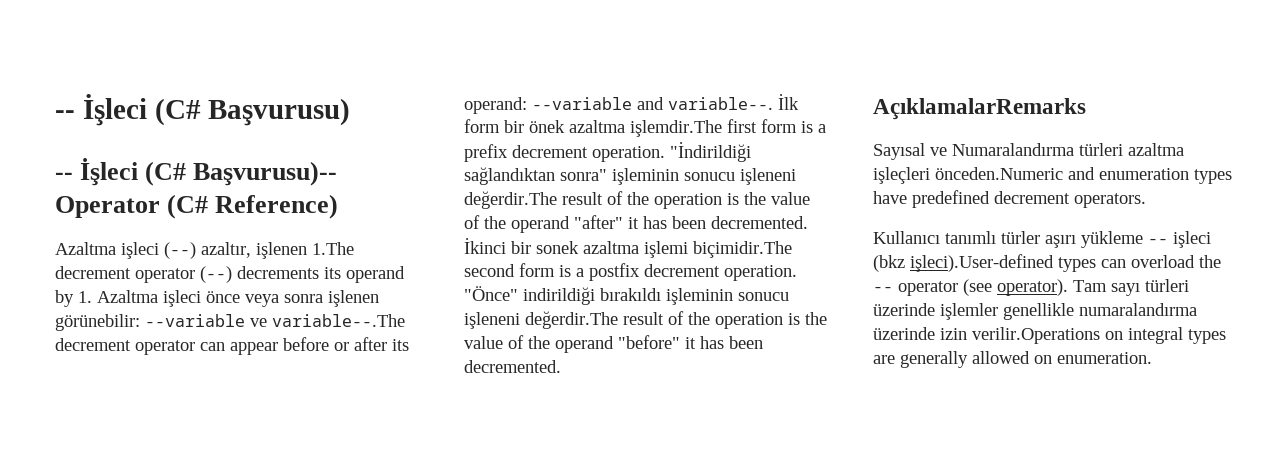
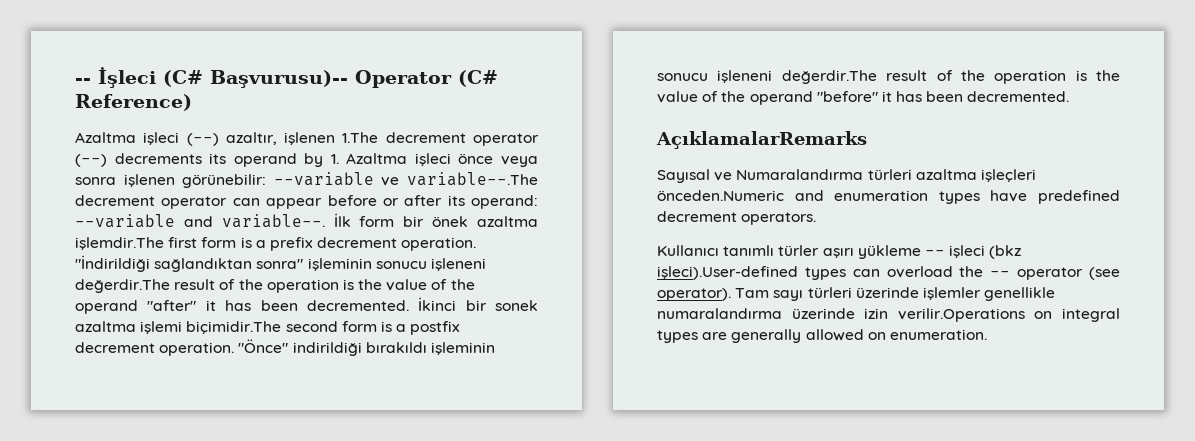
[55,94,351,126] [55,158,187,186] -- İşleci (C# Başvurusu) // -- İşleci (C# -> [75,67,203,88] -- İşleci (C#

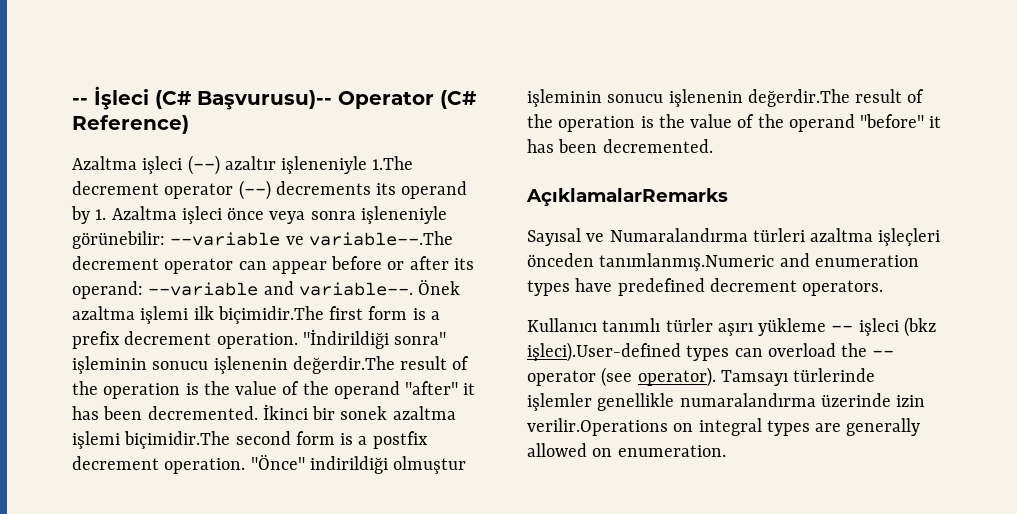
[225,132,336,145] azaltır, işlenen -> [224,156,368,174] azaltır işleneniyle
[123,174,175,187] işlenen -> [360,206,447,224] işleneniyle
[333,213,538,227] [75,237,164,250] İlk form bir önek azaltma işlemdir.The -> [418,279,461,295] [72,306,324,324] Önek azaltma işlemi ilk biçimidir.The
[154,258,253,272] sağlandıktan -> (389, 339) none
[430,258,486,271] işleneni -> [213,356,288,374] işlenenin
[365,342,495,355] [657,70,773,83] bırakıldı işleminin sonucu işleneni -> [393,456,467,474] [527,89,743,107] olmuştur işleminin sonucu işlenenin
[657,190,784,201] önceden.Numeric -> [527,253,775,271] önceden tanımlanmış.Numeric
[735,287,919,301] Tam sayı türleri üzerinde -> [720,368,876,386] Tamsayı türlerinde

